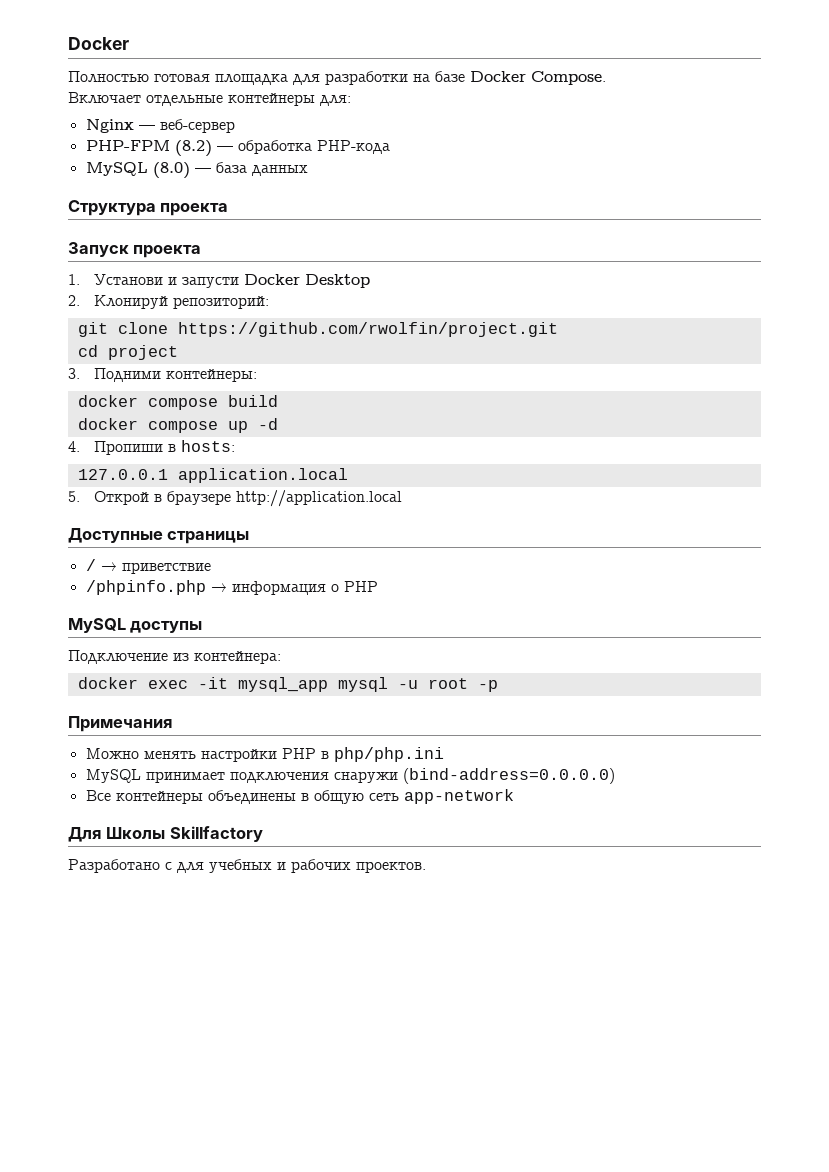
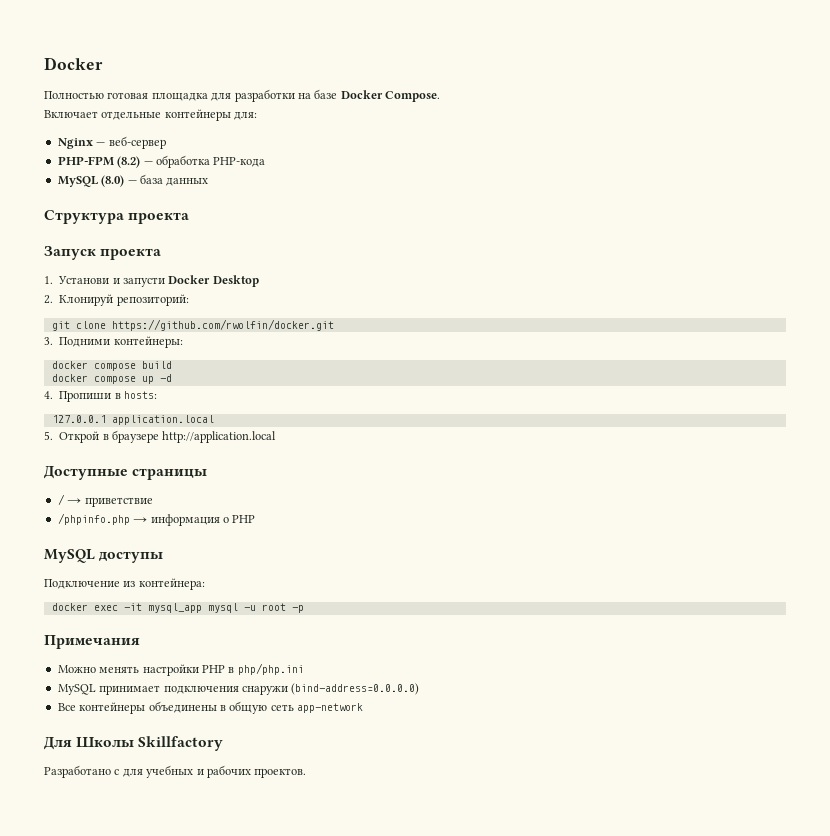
[177,322,558,337] [77,345,178,360] https://github.com/rwolfin/project.git // cd project -> [111,319,334,331] https://github.com/rwolfin/docker.git

